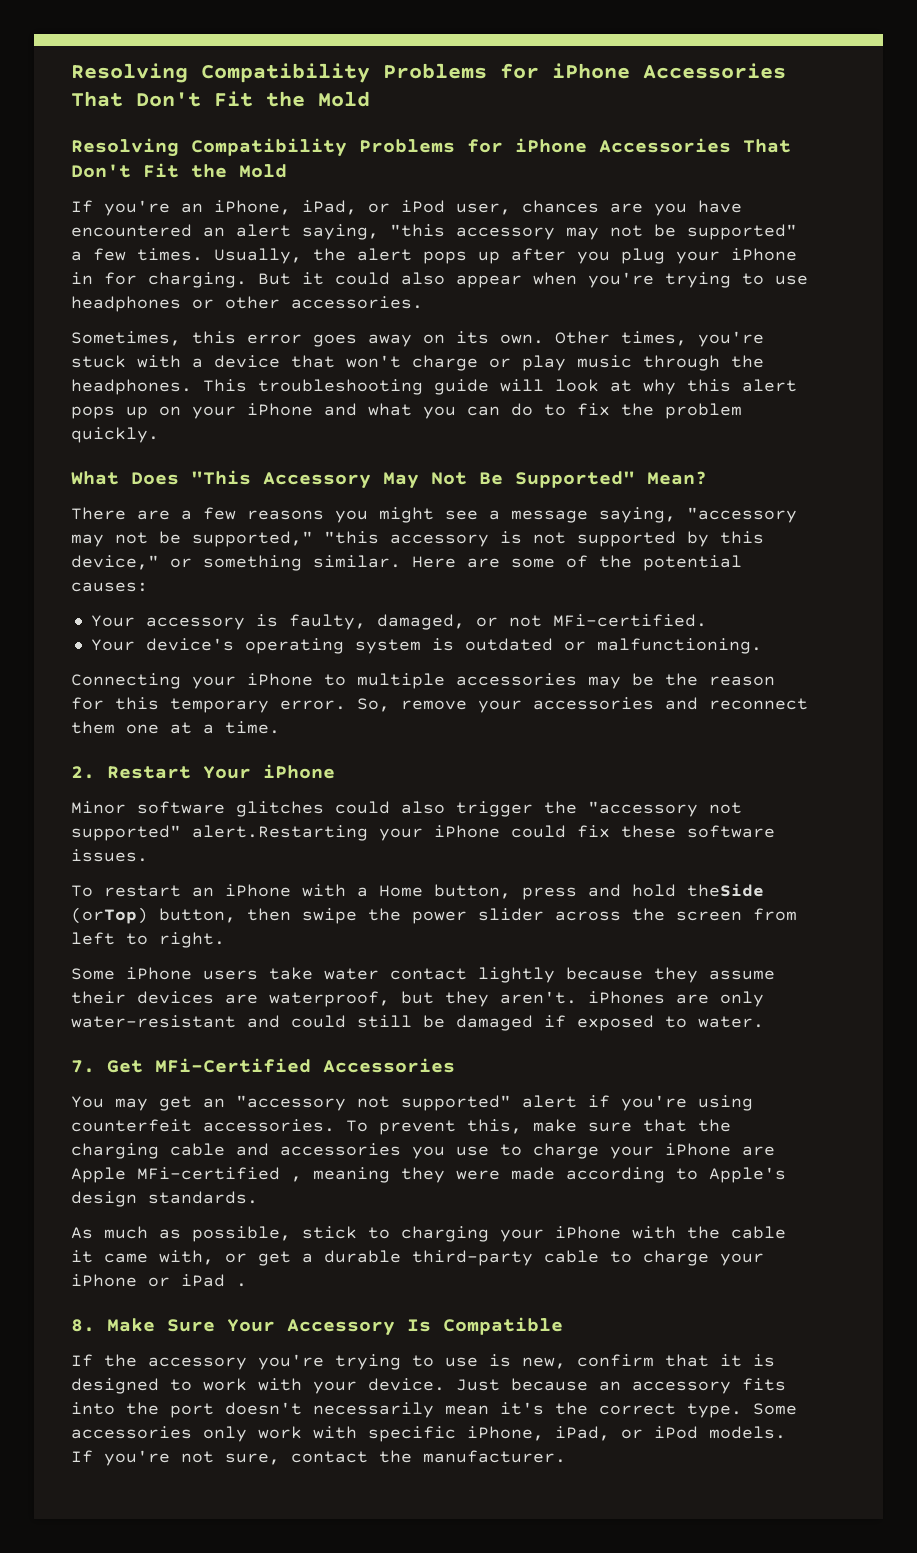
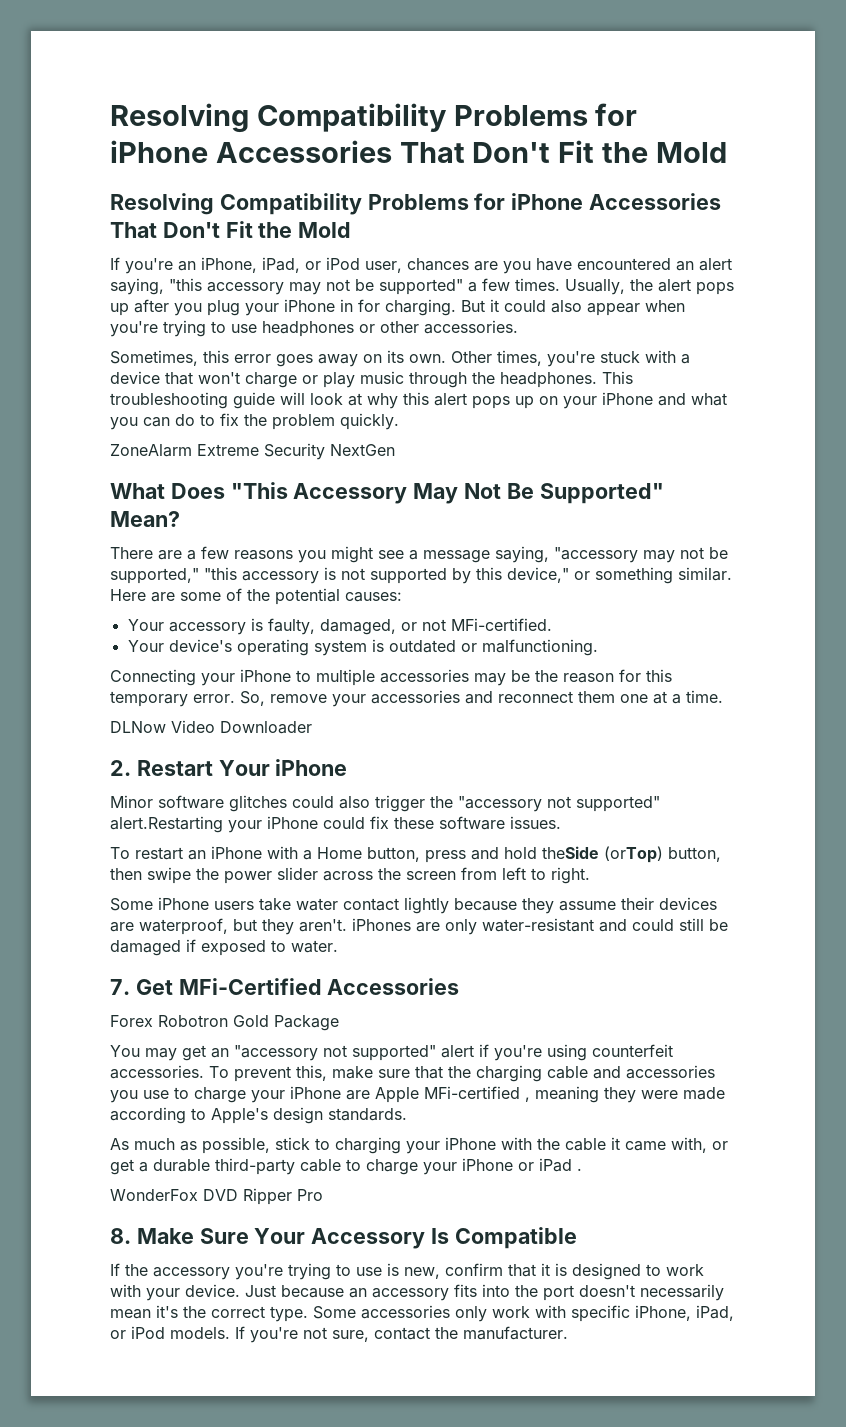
(159, 435) none -> [110,443,395,460] // ZoneAlarm Extreme Security NextGen
(280, 727) none -> [110,720,312,734] // DLNow Video Downloader
(455, 1065) none -> [110,1015,339,1031] // Forex Robotron Gold Package
(247, 1285) none -> [110,1188,323,1205] // WonderFox DVD Ripper Pro

